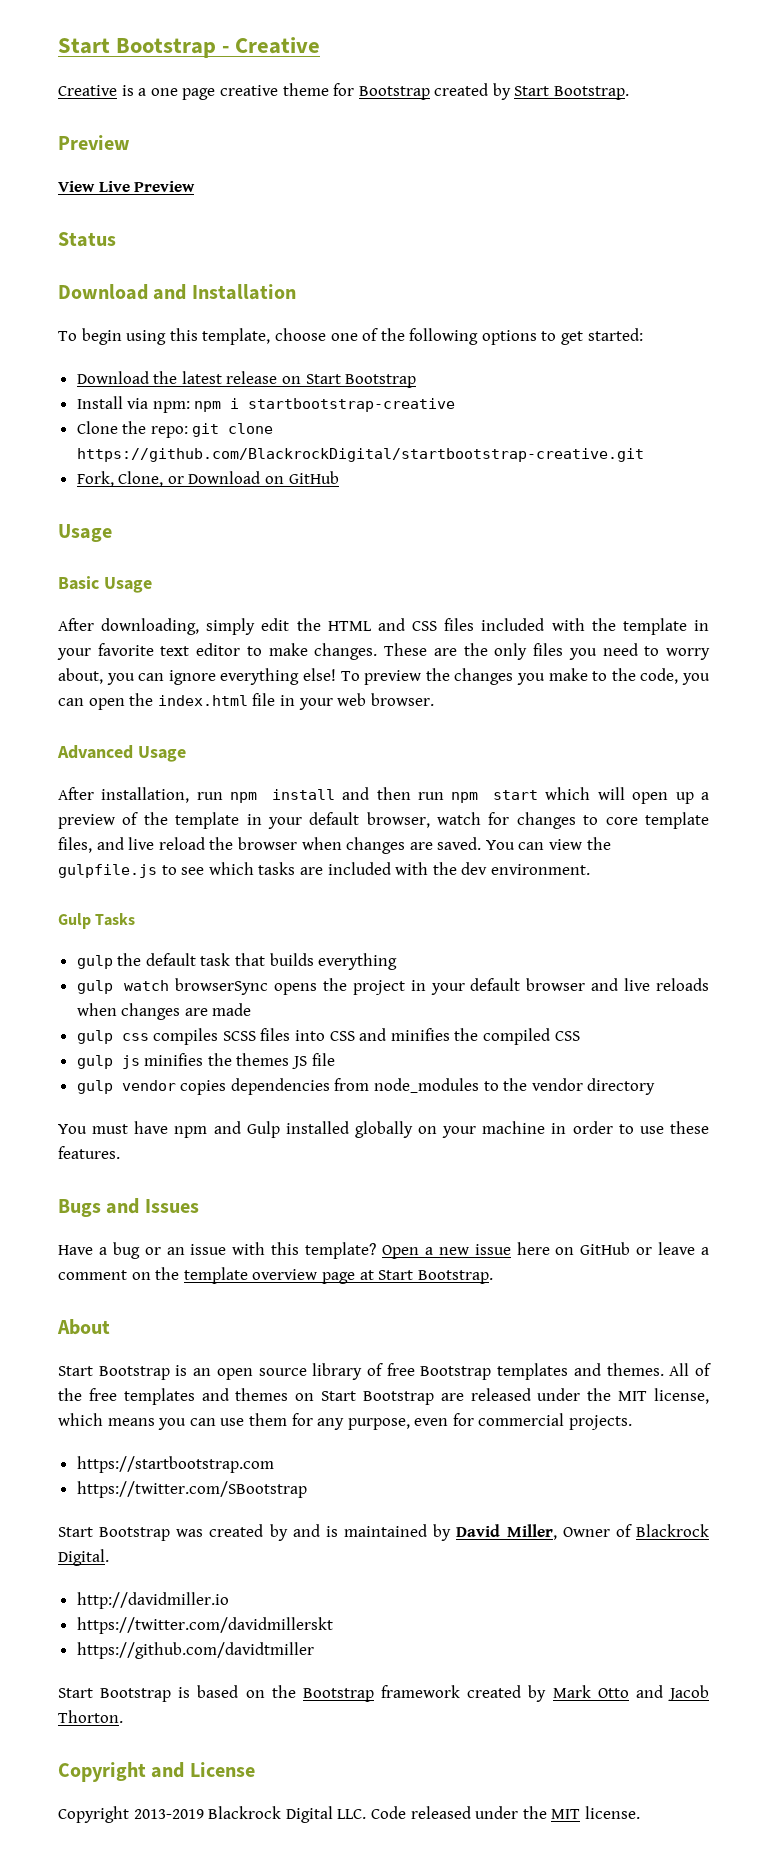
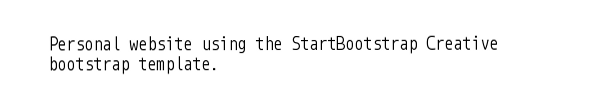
[58,37,321,58] [58,83,630,100] [58,135,130,150] [58,181,196,192] [58,232,116,247] [58,284,296,300] [58,328,643,345] [76,371,417,388] [76,396,456,413] [76,421,274,438] [76,448,644,462] [76,471,339,487] [58,524,112,542] [58,576,152,593] [58,618,709,635] [57,643,711,660] [58,668,711,685] [58,693,434,710] [57,745,186,762] [58,787,709,804] [58,812,709,829] [58,837,611,854] [58,862,590,878] [58,913,136,929] [76,953,398,970] [76,978,709,995] [76,1003,252,1020] [76,1028,580,1045] [76,1053,335,1069] [76,1078,656,1095] [58,1121,709,1138] [58,1146,120,1159] [58,1198,199,1217] [58,1242,710,1259] [58,1267,493,1284] [57,1319,110,1335] [58,1363,711,1380] [58,1388,709,1405] [58,1413,633,1430] [76,1456,274,1473] [76,1481,307,1498] [58,1524,709,1541] [58,1549,109,1566] [76,1592,229,1609] [76,1617,333,1634] [76,1642,314,1659] [58,1685,709,1702] [58,1710,123,1723] [58,1762,255,1782] [58,1806,640,1823] Start Bootstrap - Creative // Creative is a one page creative theme for Bootstrap created by Start Bootstrap. // Preview // View Live Preview // Status // Download and Installation // To begin using this template, choose one of the following options to get started: // Download the latest release on Start Bootstrap // Install via npm: npm i startbootstrap-creative // Clone the repo: git clone https://github.com/BlackrockDigital/startbootstrap-creative.git // Fork, Clone, or Download on GitHub // Usage // Basic Usage // After downloading, simply edit the HTML and CSS files included with the template in your favorite text editor to make changes. These are the only files you need to worry about, you can ignore everything else! To preview the changes you make to the code, you can open the index.html file in your web browser. // Advanced Usage // After installation, run npm install and then run npm start which will open up a preview of the template in your default browser, watch for changes to core template files, and live reload the browser when changes are saved. You can view the gulpfile.js to see which tasks are included with the dev environment. // Gulp Tasks // gulp the default task that builds everything // gulp watch browserSync opens the project in your default browser and live reloads when changes are made // gulp css compiles SCSS files into CSS and minifies the compiled CSS // gulp js minifies the themes JS file // gulp vendor copies dependencies from node_modules to the vendor directory // You must have npm and Gulp installed globally on your machine in order to use these features. // Bugs and Issues // Have a bug or an issue with this template? Open a new issue here on GitHub or leave a comment on the template overview page at Start Bootstrap. // About // Start Bootstrap is an open source library of free Bootstrap templates and themes. All of the free templates and themes on Start Bootstrap are released under the MIT license, which means you can use them for any purpose, even for commercial projects. // https://startbootstrap.com // https://twitter.com/SBootstrap // Start Bootstrap was created by and is maintained by David Miller, Owner of Blackrock Digital. // http://davidmiller.io // https://twitter.com/davidmillerskt // https://github.com/davidtmiller // Start Bootstrap is based on the Bootstrap framework created by Mark Otto and Jacob Thorton. // Copyright and License // Copyright 2013-2019 Blackrock Digital LLC. Code released under the MIT license. -> [47,35,498,55] [48,56,220,75] Personal website using the StartBootstrap Creative bootstrap template.

